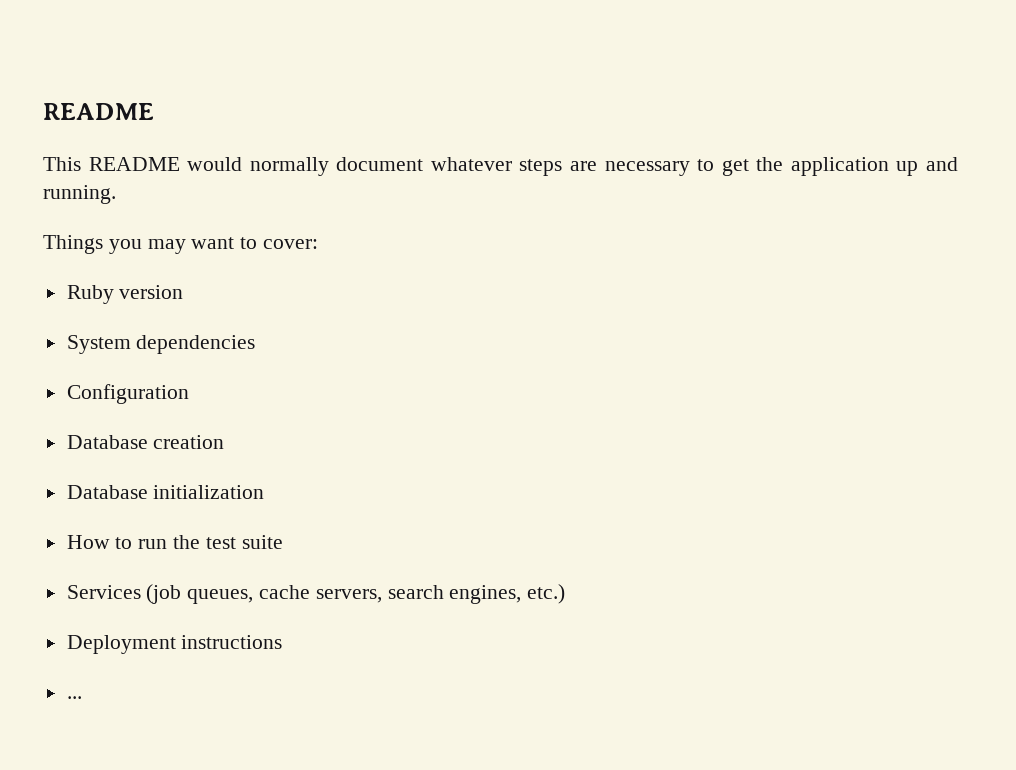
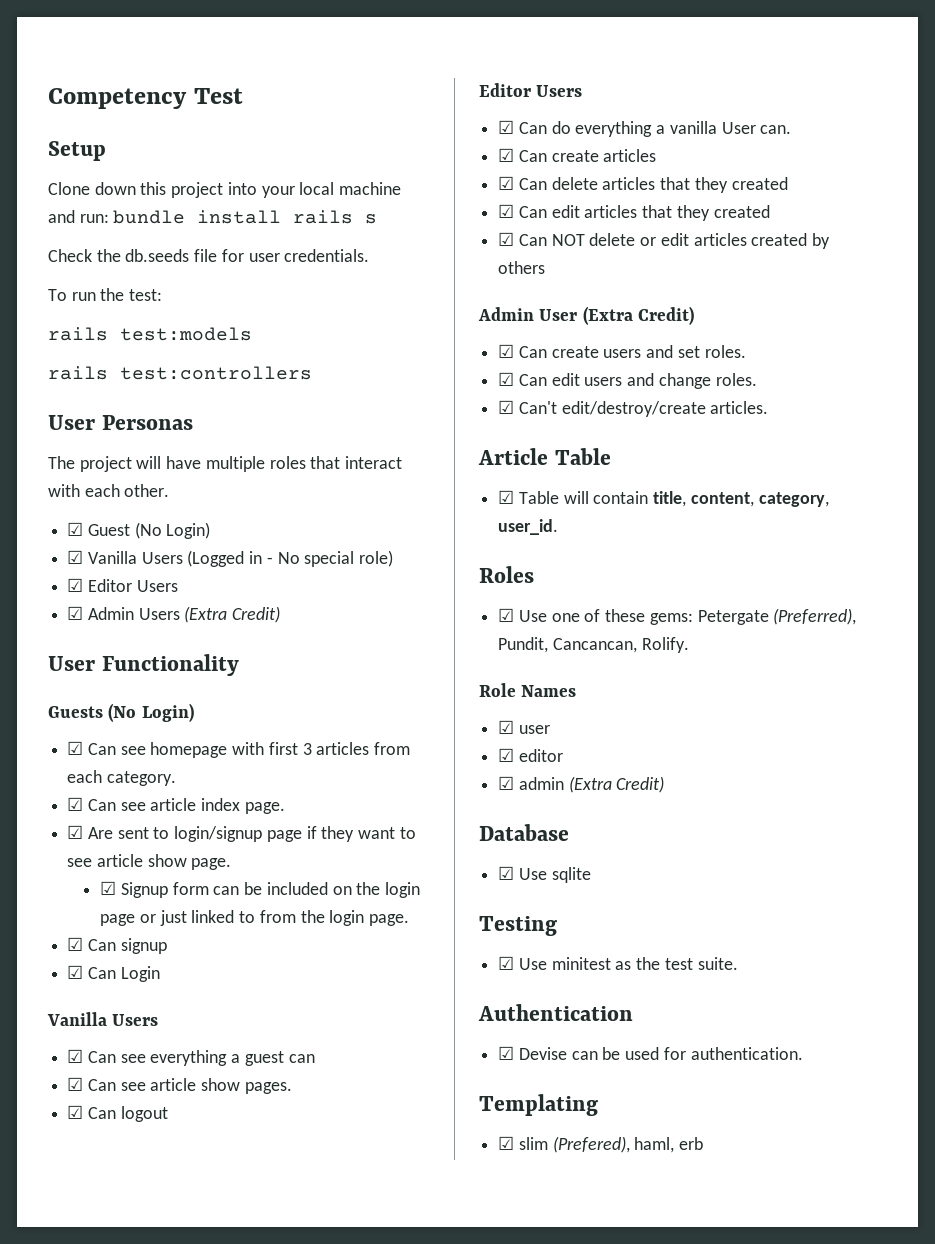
[43,103,154,120] [43,157,958,176] [43,185,116,204] [43,235,319,254] [66,285,184,304] [66,335,256,354] [66,384,189,404] [66,435,225,449] [66,485,265,499] [66,535,283,549] [66,584,566,604] [66,635,283,654] [66,696,82,699] README // This README would normally document whatever steps are necessary to get the application up and running. // Things you may want to cover: // Ruby version // System dependencies // Configuration // Database creation // Database initialization // How to run the test suite // Services (job queues, cache servers, search engines, etc.) // Deployment instructions // ... -> [48,88,243,109] [48,141,106,161] [48,182,402,198] [48,210,378,224] [48,249,370,262] [48,288,163,301] [48,327,252,341] [48,366,312,380] [48,415,193,430] [48,456,403,472] [48,484,170,497] [67,522,211,539] [67,550,394,567] [67,578,178,592] [67,606,281,623] [48,654,239,676] [48,703,194,722] [67,741,411,758] [67,770,176,786] [67,797,285,814] [67,825,416,842] [67,854,232,870] [100,881,420,898] [100,910,409,926] [67,937,167,954] [67,965,160,982] [47,1012,159,1026] [67,1049,315,1066] [67,1077,292,1094] [67,1105,168,1122] [479,83,583,97] [498,120,792,137] [498,148,657,162] [498,176,788,193] [498,204,770,221] [498,232,831,249] [498,261,546,274] [478,306,695,325] [498,344,746,358] [498,372,757,389] [498,400,769,417] [478,448,611,465] [498,490,829,507] [498,519,559,535] [479,566,534,583] [498,608,857,625] [498,637,689,653] [479,683,577,697] [498,720,550,734] [498,748,563,762] [498,776,665,793] [479,824,569,841] [498,866,591,883] [479,916,557,936] [498,956,738,970] [478,1004,633,1021] [498,1046,803,1060] [479,1094,598,1116] [498,1136,704,1153] Competency Test // Setup // Clone down this project into your local machine and run: bundle install rails s // Check the db.seeds file for user credentials. // To run the test: // rails test:models // rails test:controllers // User Personas // The project will have multiple roles that interact with each other. // ☑ Guest (No Login) // ☑ Vanilla Users (Logged in - No special role) // ☑ Editor Users // ☑ Admin Users (Extra Credit) // User Functionality // Guests (No Login) // ☑ Can see homepage with first 3 articles from each category. // ☑ Can see article index page. // ☑ Are sent to login/signup page if they want to see article show page. // ☑ Signup form can be included on the login page or just linked to from the login page. // ☑ Can signup // ☑ Can Login // Vanilla Users // ☑ Can see everything a guest can // ☑ Can see article show pages. // ☑ Can logout // Editor Users // ☑ Can do everything a vanilla User can. // ☑ Can create articles // ☑ Can delete articles that they created // ☑ Can edit articles that they created // ☑ Can NOT delete or edit articles created by others // Admin User (Extra Credit) // ☑ Can create users and set roles. // ☑ Can edit users and change roles. // ☑ Can't edit/destroy/create articles. // Article Table // ☑ Table will contain title, content, category, user_id. // Roles // ☑ Use one of these gems: Petergate (Preferred), Pundit, Cancancan, Rolify. // Role Names // ☑ user // ☑ editor // ☑ admin (Extra Credit) // Database // ☑ Use sqlite // Testing // ☑ Use minitest as the test suite. // Authentication // ☑ Devise can be used for authentication. // Templating // ☑ slim (Prefered), haml, erb

